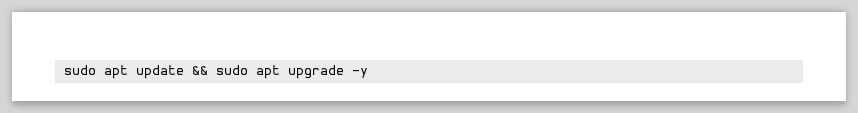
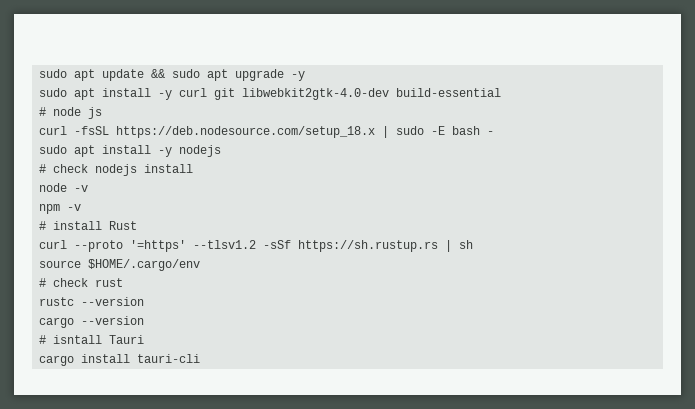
(368, 73) none -> [38,88,501,100] [38,107,102,119] [38,126,494,138] [38,145,221,157] [38,164,193,176] [38,183,88,192] [38,204,81,214] [38,221,137,230] [38,240,473,252] [38,259,200,271] [38,278,123,287] [38,297,144,306] [38,316,144,328] [38,335,144,344] [38,354,200,366] // sudo apt install -y curl git libwebkit2gtk-4.0-dev build-essential // # node js // curl -fsSL https://deb.nodesource.com/setup_18.x | sudo -E bash - // sudo apt install -y nodejs // # check nodejs install // node -v // npm -v // # install Rust // curl --proto '=https' --tlsv1.2 -sSf https://sh.rustup.rs | sh // source $HOME/.cargo/env // # check rust // rustc --version // cargo --version // # isntall Tauri // cargo install tauri-cli

